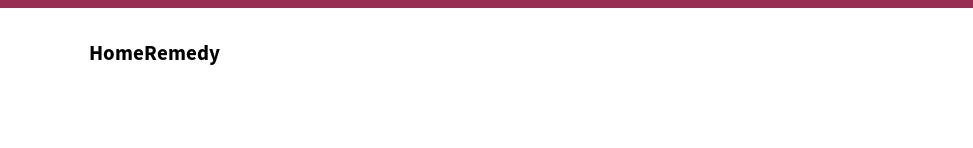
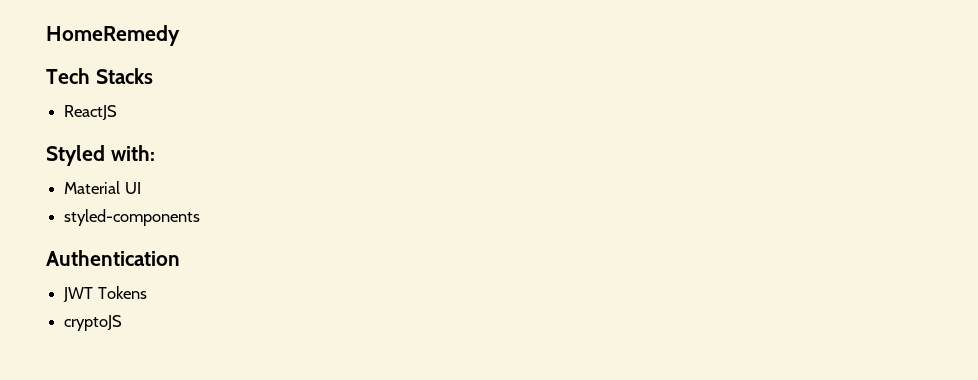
(220, 55) none -> [46,68,153,84] [64,105,118,120] [46,145,155,166] [64,181,141,194] [64,209,201,226] [46,250,180,266] [63,286,147,302] [64,315,123,331] // Tech Stacks // ReactJS // Styled with: // Material UI // styled-components // Authentication // JWT Tokens // cryptoJS

